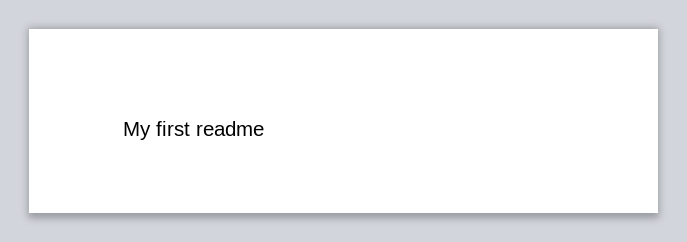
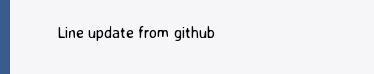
[123,121,264,140] My first readme -> [57,26,215,41] Line update from github

